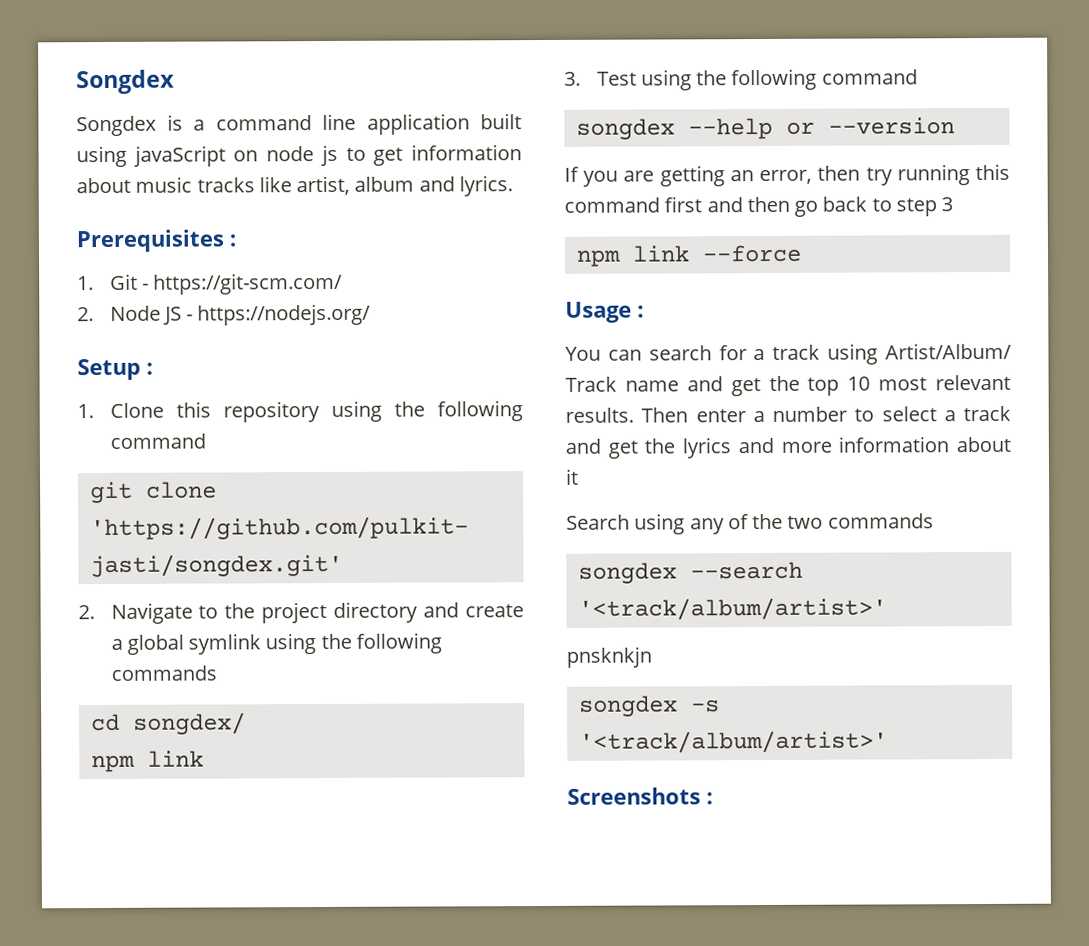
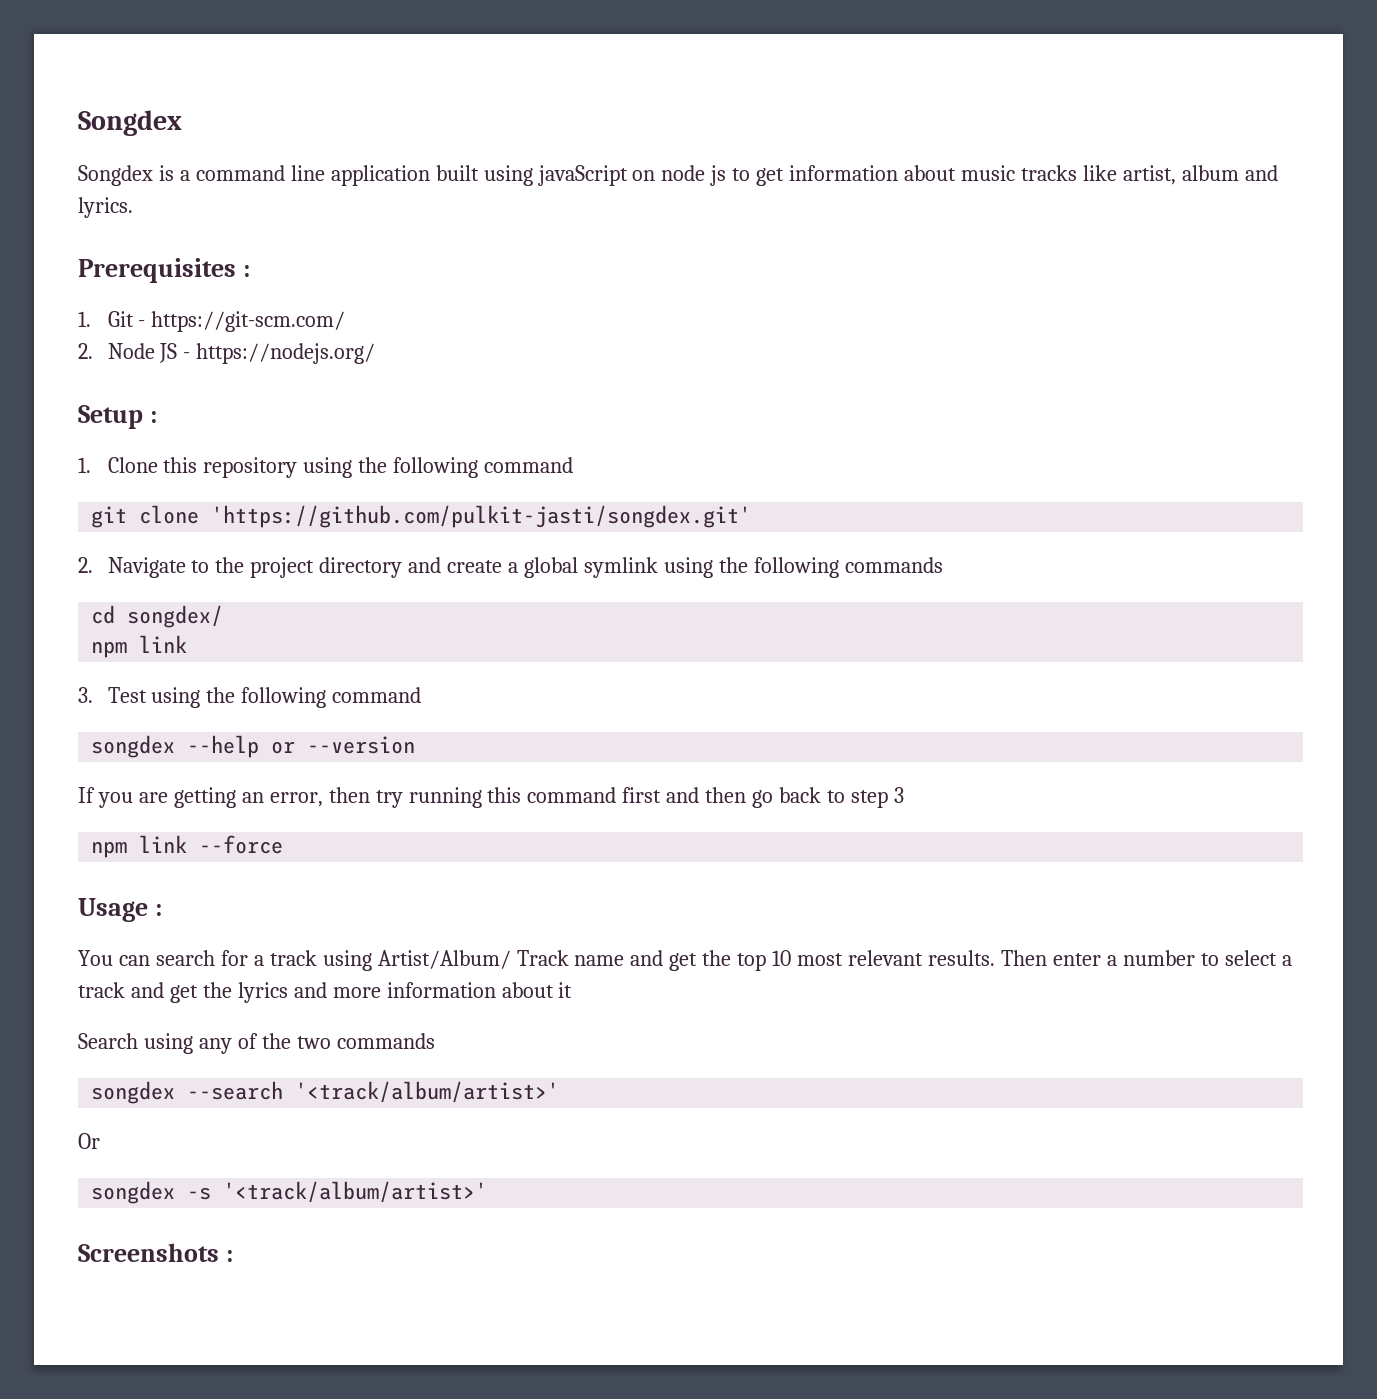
[566,646,652,668] pnsknkjn -> [78,1133,100,1149] Or

